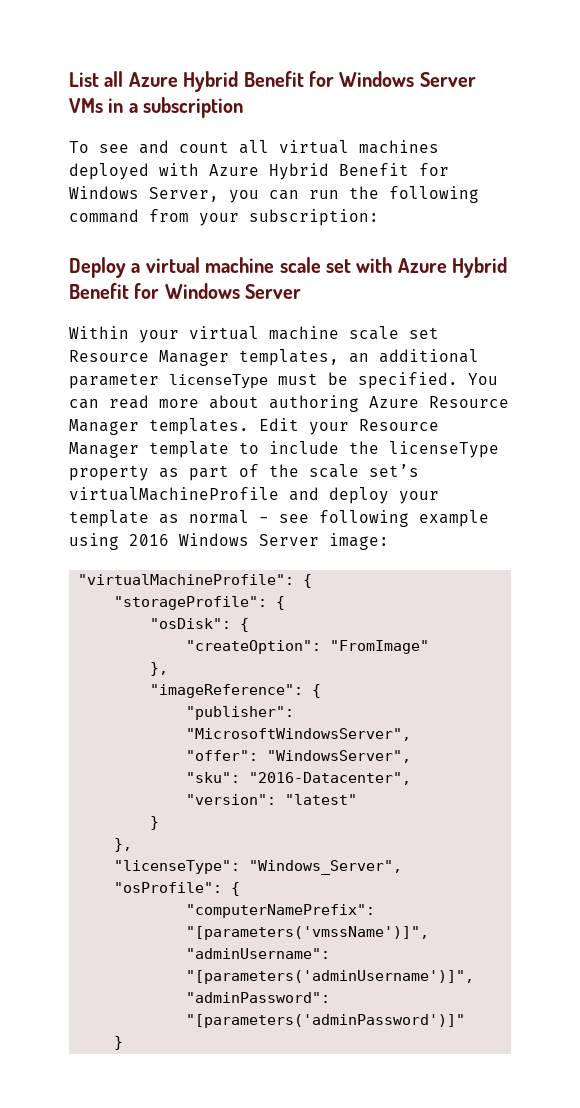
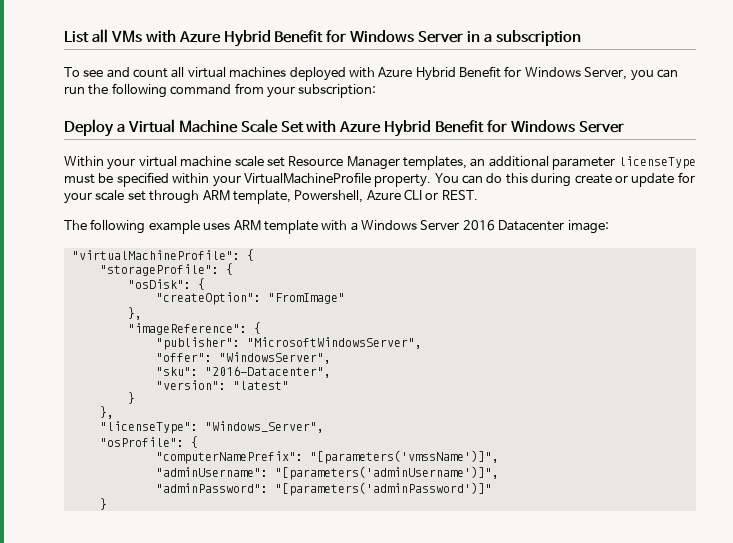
[128,71,476,92] [69,98,103,113] Azure Hybrid Benefit for Windows Server VMs -> [110,30,464,47] VMs with Azure Hybrid Benefit for Windows Server
[145,257,351,273] virtual machine scale set -> [127,119,304,133] Virtual Machine Scale Set
[358,372,498,389] [69,395,509,412] [69,418,439,435] [69,441,499,458] [69,464,419,481] [69,487,439,504] [69,510,489,527] [69,533,319,550] specified. You can read more about authoring Azure Resource Manager templates. Edit your Resource Manager template to include the licenseType property as part of the scale set’s virtualMachineProfile and deploy your template as normal - see following example using 2016 Windows Server -> [116,172,695,187] [64,189,478,204] [64,219,565,234] specified within your VirtualMachineProfile property. You can do this during create or update for your scale set through ARM template, Powershell, Azure CLI or REST. // The following example uses ARM template with a Windows Server 2016 Datacenter

